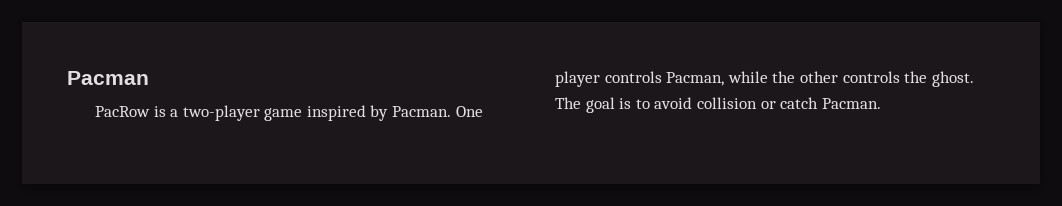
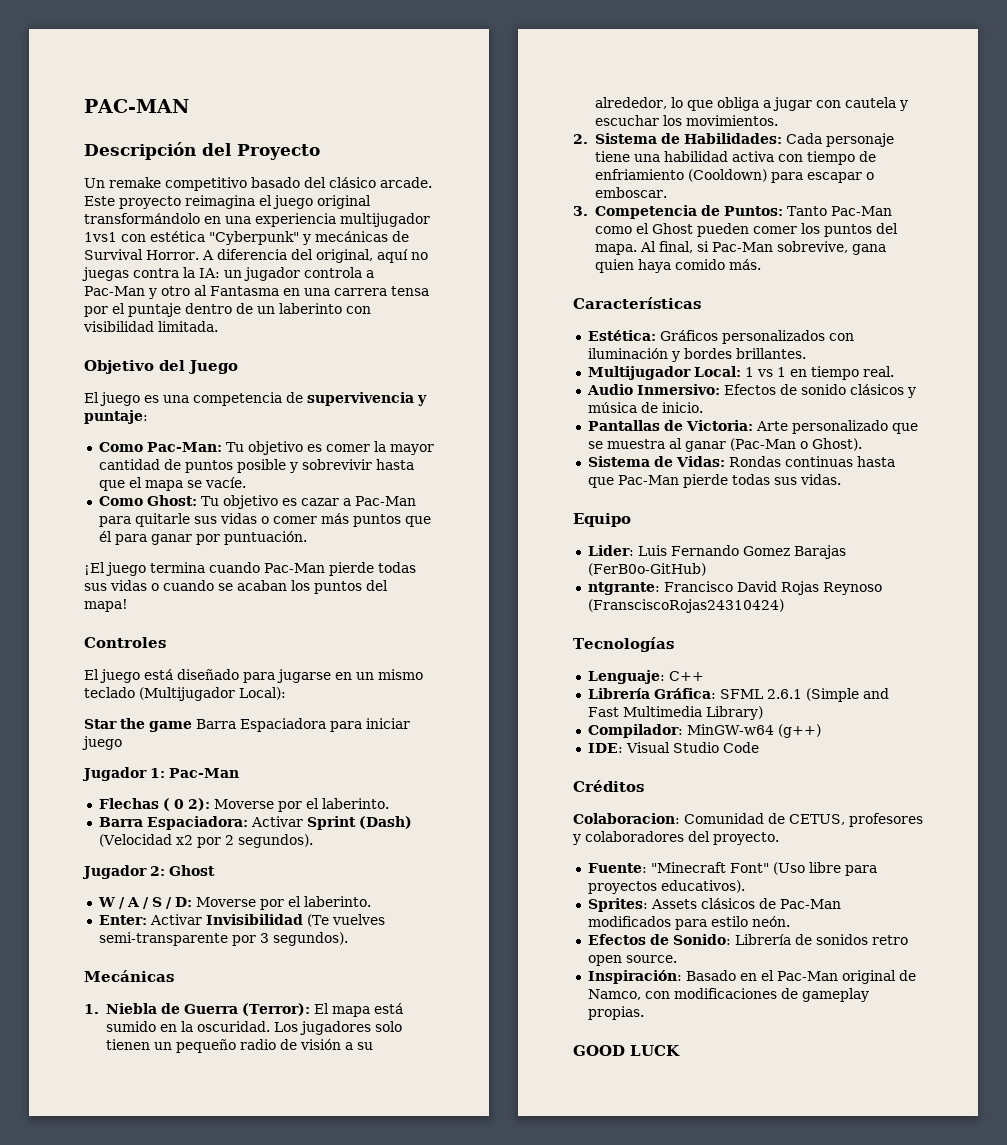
[67,71,149,85] [94,105,483,121] [555,71,974,87] [555,97,881,113] Pacman // PacRow is a two-player game inspired by Pacman. One player controls Pacman, while the other controls the ghost. The goal is to avoid collision or catch Pacman. -> [84,99,189,113] [84,142,320,160] [84,177,432,191] [84,195,371,209] [84,213,430,227] [84,231,409,245] [84,249,428,263] [82,267,374,281] [84,285,429,299] [84,303,371,317] [83,321,218,332] [84,360,238,374] [84,392,427,406] [84,410,148,424] [98,441,434,455] [98,459,414,473] [98,477,246,491] [98,495,416,509] [98,513,431,527] [98,531,307,545] [84,562,416,576] [84,580,388,594] [84,599,128,612] [84,637,166,648] [84,669,423,683] [84,687,286,701] [84,718,410,732] [82,736,122,750] [82,767,239,781] [98,798,389,812] [98,816,412,830] [98,834,313,848] [82,865,215,879] [97,896,371,910] [98,914,385,927] [98,932,348,946] [84,970,174,982] [84,1003,403,1017] [105,1021,402,1035] [105,1039,373,1053] [594,97,908,111] [594,115,778,126] [573,133,894,147] [594,151,876,165] [594,169,874,183] [594,187,667,198] [573,205,892,219] [594,223,898,237] [594,241,886,255] [594,259,761,273] [573,297,701,309] [587,330,854,344] [587,348,806,362] [587,366,894,380] [586,384,916,398] [587,402,703,413] [587,420,918,434] [587,438,862,452] [587,456,895,467] [587,474,841,488] [573,513,631,527] [587,545,846,559] [587,563,706,576] [587,581,882,595] [587,599,784,613] [573,637,674,652] [587,670,704,684] [587,688,889,702] [587,706,763,720] [587,724,821,738] [587,742,759,753] [573,780,644,792] [573,813,923,827] [572,831,779,845] [587,862,877,876] [587,880,745,894] [587,898,841,912] [587,916,790,930] [587,934,908,945] [587,955,677,966] [587,970,916,984] [587,988,869,1002] [587,1006,644,1020] [573,1045,680,1056] PAC-MAN // Descripción del Proyecto // Un remake competitivo basado del clásico arcade. Este proyecto reimagina el juego original transformándolo en una experiencia multijugador 1vs1 con estética "Cyberpunk" y mecánicas de Survival Horror. A diferencia del original, aquí no juegas contra la IA: un jugador controla a Pac-Man y otro al Fantasma en una carrera tensa por el puntaje dentro de un laberinto con visibilidad limitada. // Objetivo del Juego // El juego es una competencia de supervivencia y puntaje: // Como Pac-Man: Tu objetivo es comer la mayor cantidad de puntos posible y sobrevivir hasta que el mapa se vacíe. // Como Ghost: Tu objetivo es cazar a Pac-Man para quitarle sus vidas o comer más puntos que él para ganar por puntuación. // ¡El juego termina cuando Pac-Man pierde todas sus vidas o cuando se acaban los puntos del mapa! // Controles // El juego está diseñado para jugarse en un mismo teclado (Multijugador Local): // Star the game Barra Espaciadora para iniciar juego // Jugador 1: Pac-Man // Flechas ( 0 2): Moverse por el laberinto. // Barra Espaciadora: Activar Sprint (Dash) (Velocidad x2 por 2 segundos). // Jugador 2: Ghost // W / A / S / D: Moverse por el laberinto. // Enter: Activar Invisibilidad (Te vuelves semi-transparente por 3 segundos). // Mecánicas // 1. Niebla de Guerra (Terror): El mapa está sumido en la oscuridad. Los jugadores solo tienen un pequeño radio de visión a su alrededor, lo que obliga a jugar con cautela y escuchar los movimientos. // 2. Sistema de Habilidades: Cada personaje tiene una habilidad activa con tiempo de enfriamiento (Cooldown) para escapar o emboscar. // 3. Competencia de Puntos: Tanto Pac-Man como el Ghost pueden comer los puntos del mapa. Al final, si Pac-Man sobrevive, gana quien haya comido más. // Características // Estética: Gráficos personalizados con iluminación y bordes brillantes. // Multijugador Local: 1 vs 1 en tiempo real. // Audio Inmersivo: Efectos de sonido clásicos y música de inicio. // Pantallas de Victoria: Arte personalizado que se muestra al ganar (Pac-Man o Ghost). // Sistema de Vidas: Rondas continuas hasta que Pac-Man pierde todas sus vidas. // Equipo // Lider: Luis Fernando Gomez Barajas (FerB0o-GitHub) // ntgrante: Francisco David Rojas Reynoso (FransciscoRojas24310424) // Tecnologías // Lenguaje: C++ // Librería Gráfica: SFML 2.6.1 (Simple and Fast Multimedia Library) // Compilador: MinGW-w64 (g++) // IDE: Visual Studio Code // Créditos // Colaboracion: Comunidad de CETUS, profesores y colaboradores del proyecto. // Fuente: "Minecraft Font" (Uso libre para proyectos educativos). // Sprites: Assets clásicos de Pac-Man modificados para estilo neón. // Efectos de Sonido: Librería de sonidos retro open source. // Inspiración: Basado en el Pac-Man original de Namco, con modificaciones de gameplay propias. // GOOD LUCK

